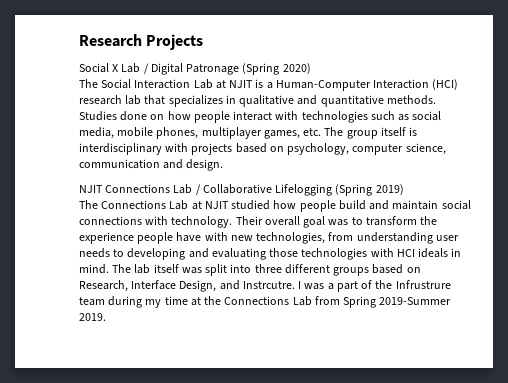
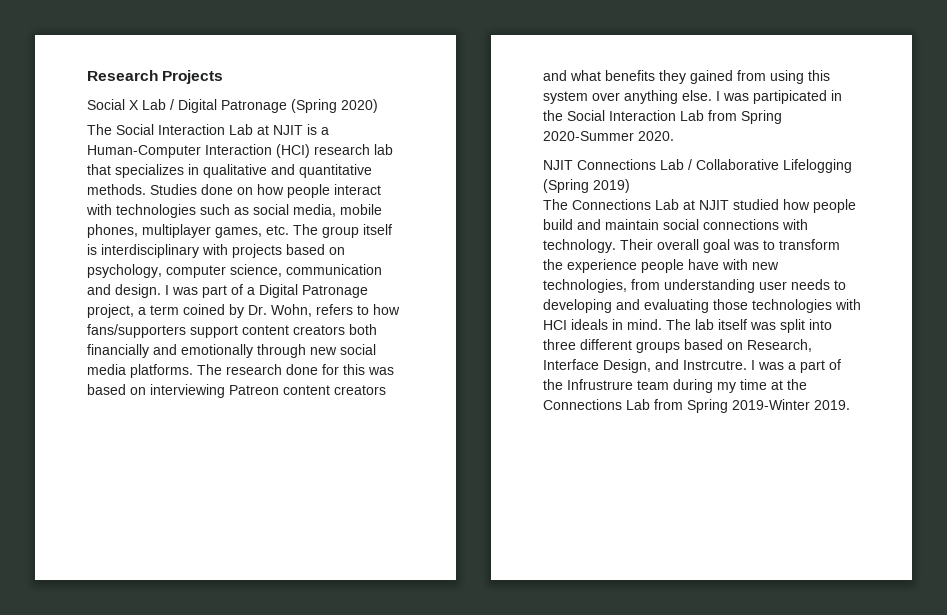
(224, 165) none -> [165,284,368,298] [87,304,400,318] [87,324,377,338] [87,344,376,358] [87,364,394,378] [87,384,386,398] [543,70,830,84] [543,90,842,104] [543,110,782,124] [543,131,674,141] I was part of a Digital Patronage project, a term coined by Dr. Wohn, refers to how fans/supporters support content creators both financially and emotionally through new social media platforms. The research done for this was based on interviewing Patreon content creators and what benefits they gained from using this system over anything else. I was partipicated in the Social Interaction Lab from Spring 2020-Summer 2020.
[379,297,452,305] 2019-Summer -> [732,399,810,410] 2019-Winter

